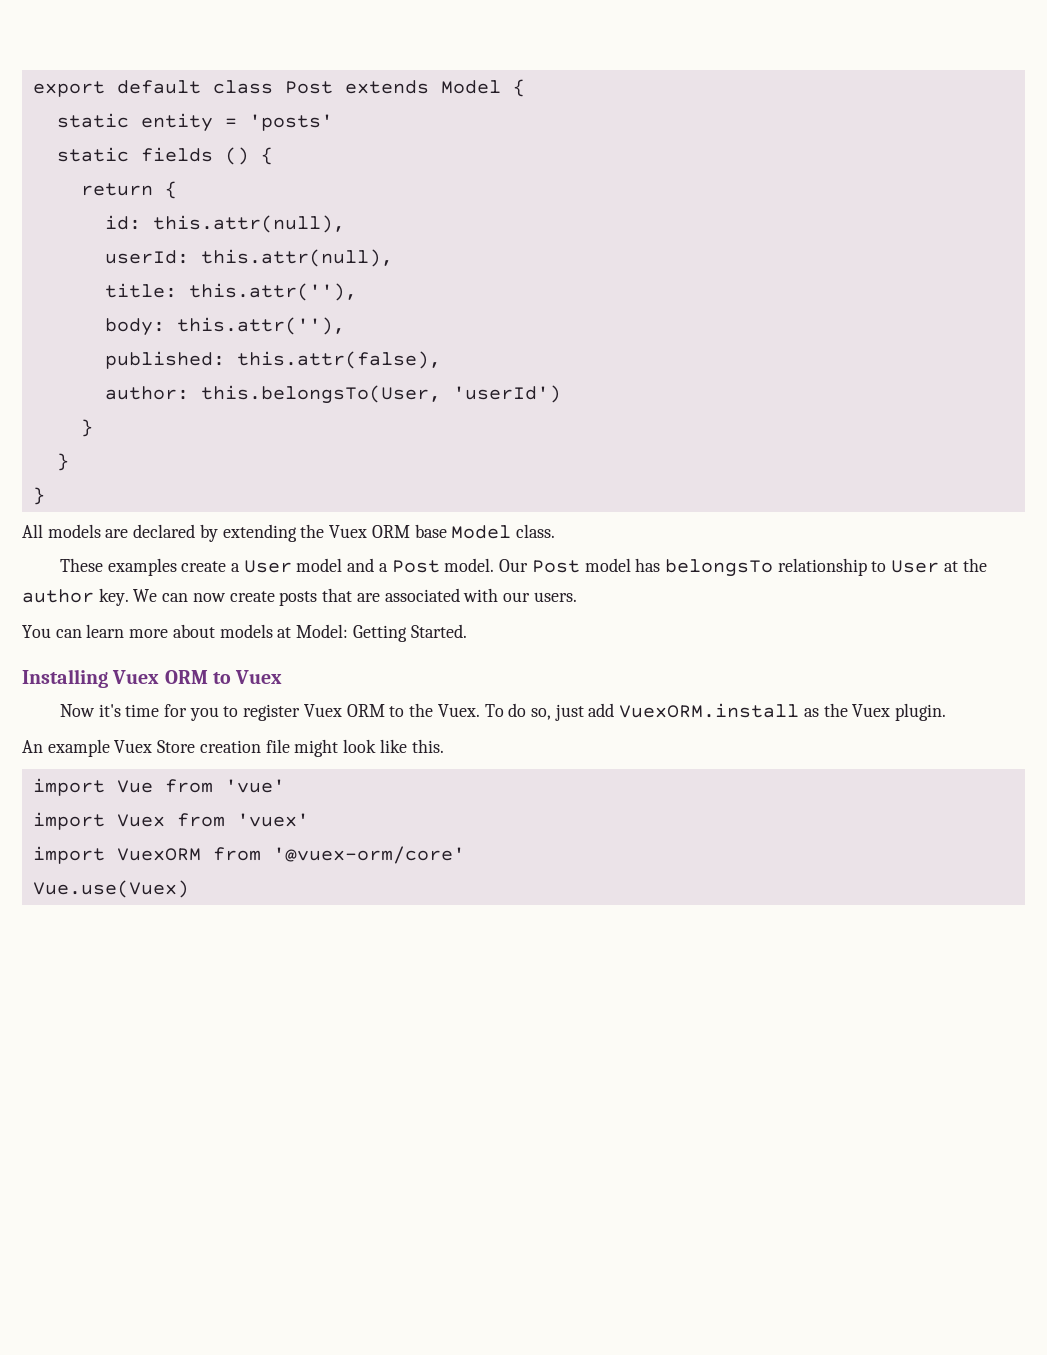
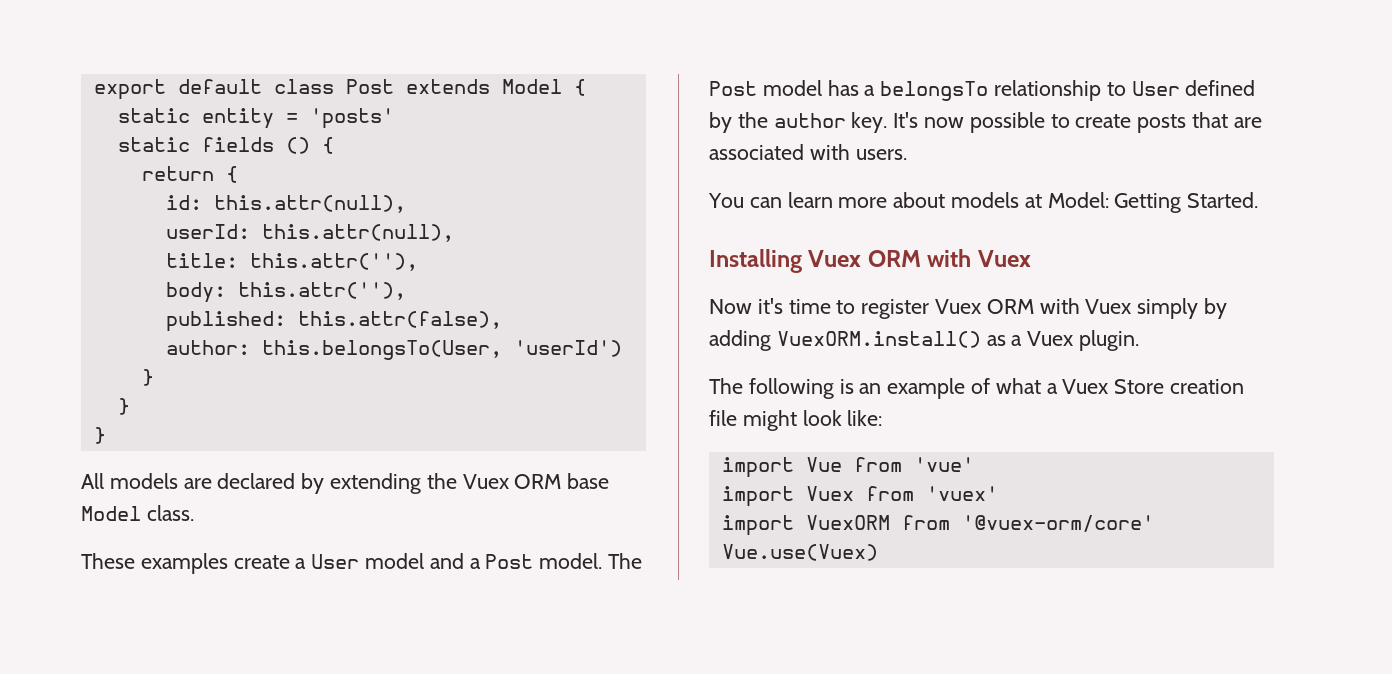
[499,559,529,572] Our -> [608,553,643,569] The
(661, 565) none -> [864,85,876,96] a
[943,561,958,572] at -> [1185,80,1256,96] [709,112,732,133] defined by
[133,589,226,602] We can now -> [893,112,1070,133] It's now possible to
[502,592,530,602] our -> (850, 152) none
[212,672,231,684] to -> [927,249,972,267] with
[163,704,219,721] for you -> (831, 306) none
[389,703,947,721] [22,739,110,757] to the Vuex. To do so, just add VuexORM.install as the Vuex plugin. // An example -> [1039,298,1228,319] [709,330,1140,351] [709,378,1058,399] with Vuex simply by adding VuexORM.install() as a Vuex plugin. // The following is an example of what a
[379,739,444,753] like this. -> [847,410,883,426] like:

